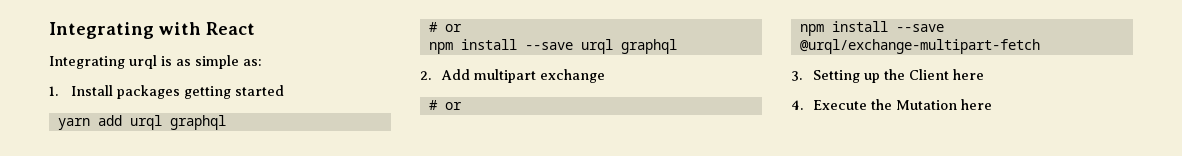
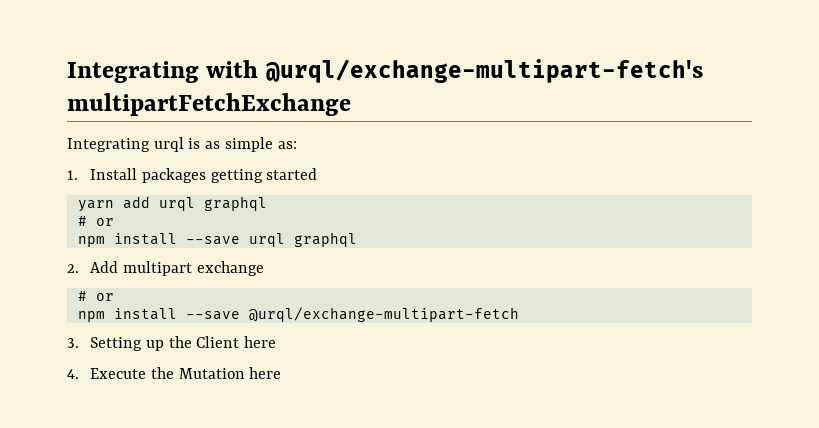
[206,22,255,35] React -> [264,59,703,83] [67,93,351,116] @urql/exchange-multipart-fetch's multipartFetchExchange

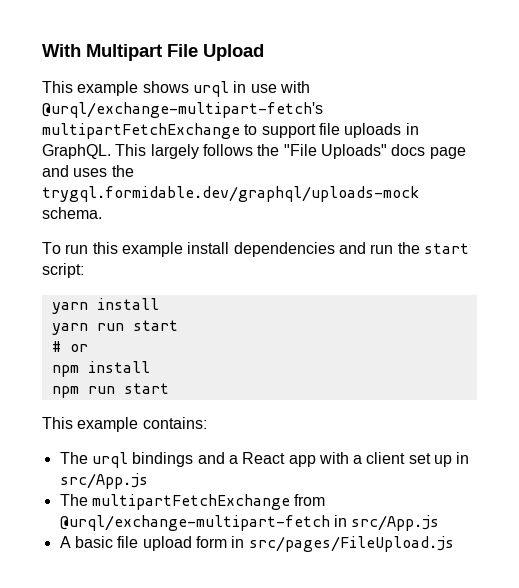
[67,59,703,83] [67,93,351,116] [67,137,297,152] [67,168,318,183] [77,196,267,212] [77,216,114,226] [77,232,357,247] [67,261,264,276] [77,291,114,301] [77,307,519,322] [67,336,277,351] [67,367,282,379] Integrating with @urql/exchange-multipart-fetch's multipartFetchExchange // Integrating urql is as simple as: // 1. Install packages getting started // yarn add urql graphql // # or // npm install --save urql graphql // 2. Add multipart exchange // # or // npm install --save @urql/exchange-multipart-fetch // 3. Setting up the Client here // 4. Execute the Mutation here -> [42,44,264,61] [42,81,310,97] [42,102,323,118] [42,123,419,139] [42,144,466,159] [42,165,134,177] [42,186,419,202] [42,207,102,219] [42,242,469,257] [42,263,84,278] [51,298,159,314] [51,320,178,335] [51,341,88,352] [51,361,150,377] [51,383,169,398] [42,417,207,432] [59,452,470,468] [59,473,148,489] [59,494,326,510] [59,515,440,531] [59,536,454,552] With Multipart File Upload // This example shows urql in use with @urql/exchange-multipart-fetch's multipartFetchExchange to support file uploads in GraphQL. This largely follows the "File Uploads" docs page and uses the trygql.formidable.dev/graphql/uploads-mock schema. // To run this example install dependencies and run the start script: // yarn install // yarn run start // # or // npm install // npm run start // This example contains: // The urql bindings and a React app with a client set up in src/App.js // The multipartFetchExchange from @urql/exchange-multipart-fetch in src/App.js // A basic file upload form in src/pages/FileUpload.js

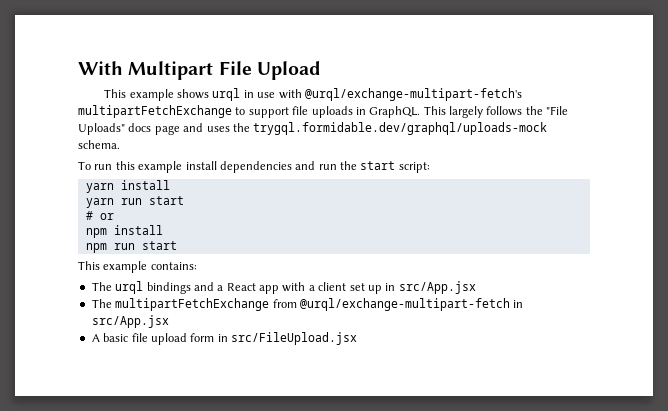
[59,473,148,489] src/App.js -> [398,281,476,294] src/App.jsx
[351,515,440,531] src/App.js -> [91,315,169,328] src/App.jsx
[248,536,454,552] src/pages/FileUpload.js -> [231,332,357,345] src/FileUpload.jsx

